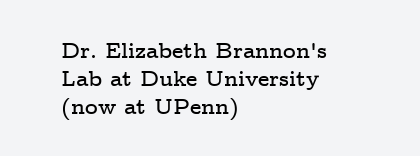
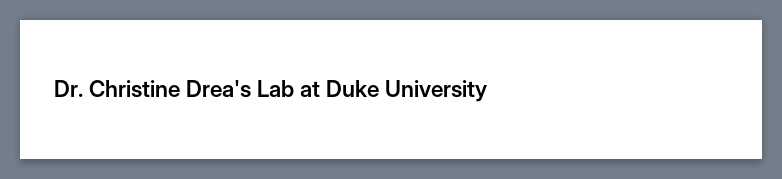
[105,43,327,58] Elizabeth Brannon's -> [89,80,252,98] Christine Drea's
[61,98,239,121] (now at UPenn) -> (488, 91) none

